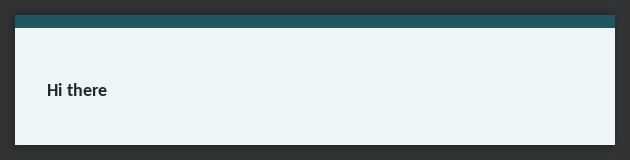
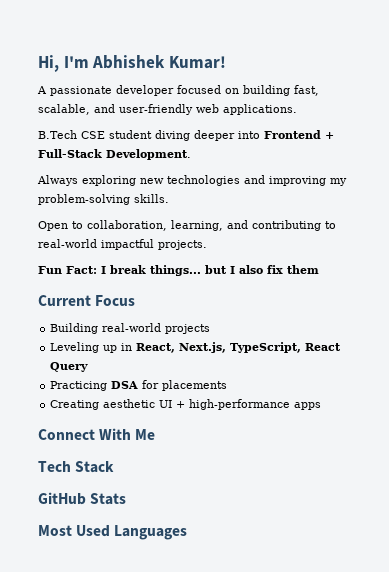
[47,83,107,96] Hi there -> [38,55,226,72] [37,85,319,96] [38,104,297,115] [38,130,334,141] [38,149,191,160] [37,175,347,186] [38,194,169,205] [38,220,336,231] [38,239,207,250] [38,265,319,276] [38,295,136,306] [50,323,211,334] [50,342,342,353] [50,362,89,372] [50,380,228,391] [50,399,322,410] [38,428,156,440] [38,461,115,473] [38,492,127,505] [38,525,188,540] Hi, I'm Abhishek Kumar! // A passionate developer focused on building fast, scalable, and user-friendly web applications. // B.Tech CSE student diving deeper into Frontend + Full-Stack Development. // Always exploring new technologies and improving my problem-solving skills. // Open to collaboration, learning, and contributing to real-world impactful projects. // Fun Fact: I break things... but I also fix them // Current Focus // Building real-world projects // Leveling up in React, Next.js, TypeScript, React Query // Practicing DSA for placements // Creating aesthetic UI + high-performance apps // Connect With Me // Tech Stack // GitHub Stats // Most Used Languages

